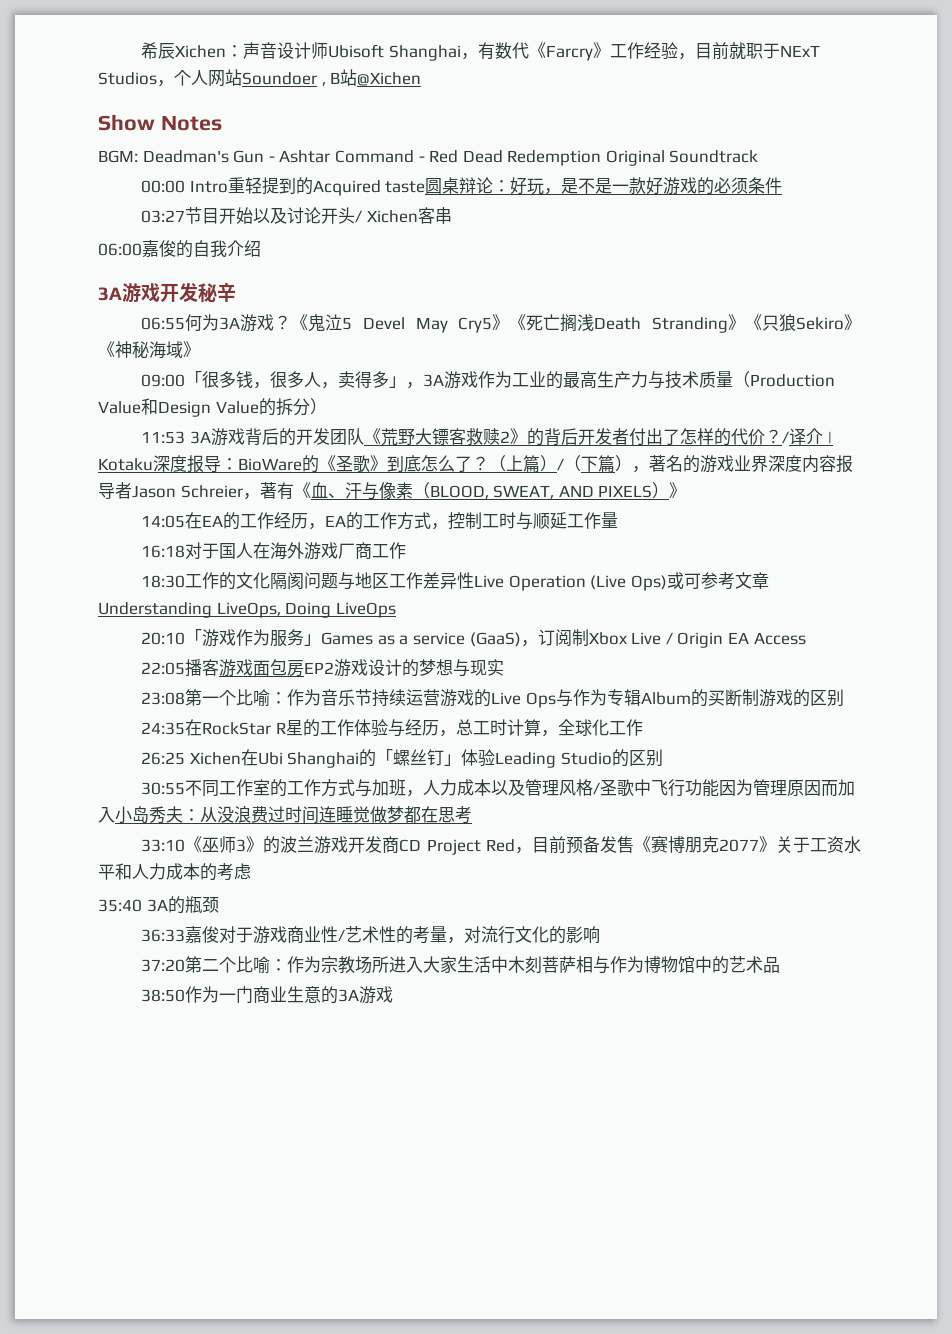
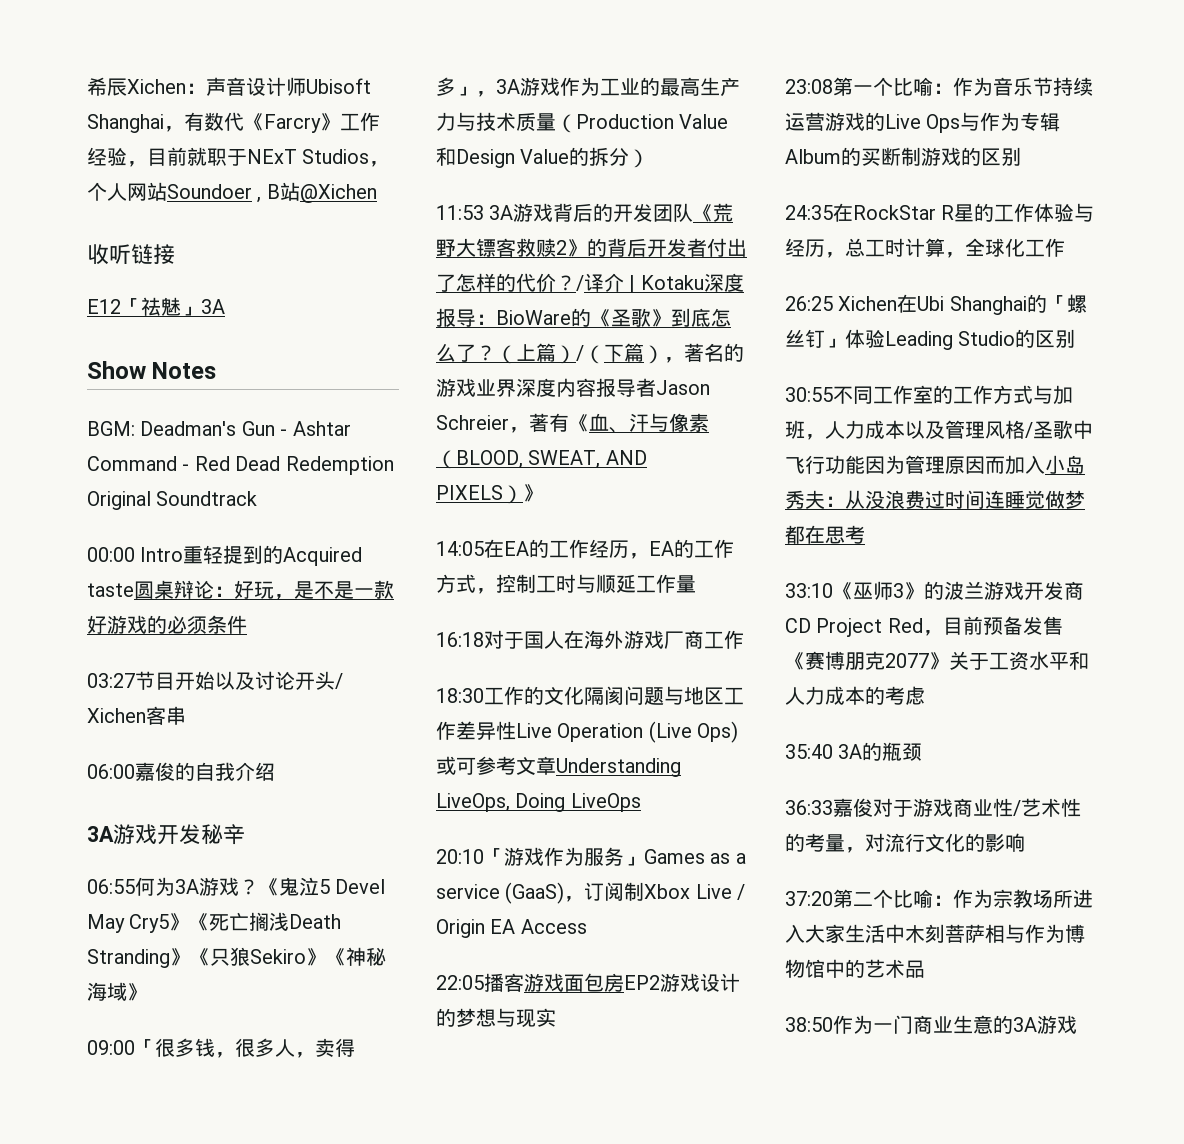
(422, 79) none -> [87,244,175,265] [87,297,225,316] // 收听链接 // E12「祛魅」3A

